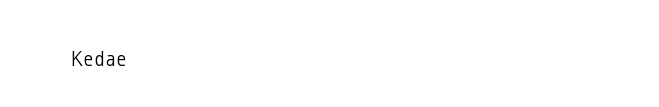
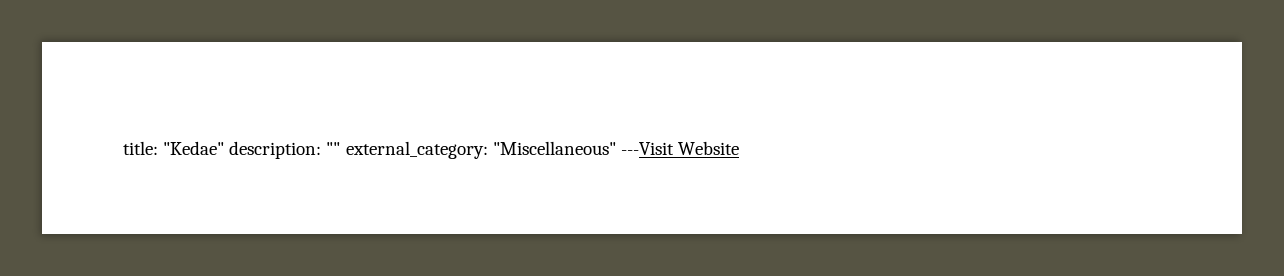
[71,51,126,66] Kedae -> [123,141,739,159] title: "Kedae" description: "" external_category: "Miscellaneous" ---Visit Website

